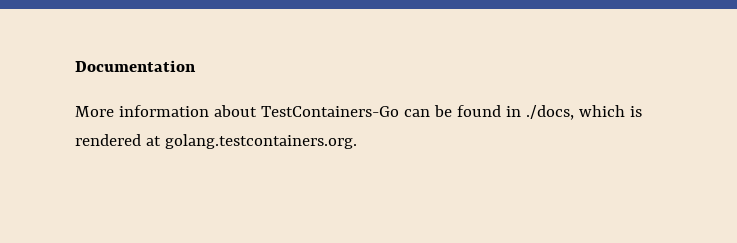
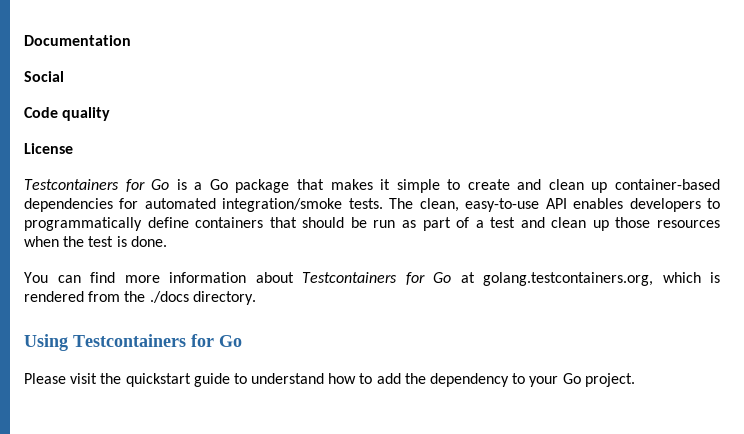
[75,105,642,120] [75,134,357,149] More information about TestContainers-Go can be found in ./docs, which is rendered at golang.testcontainers.org. -> [24,71,64,82] [24,107,111,121] [24,143,73,154] [24,179,720,193] [24,198,721,212] [24,217,720,231] [24,236,167,247] [24,272,720,286] [24,291,256,305] [24,334,242,351] [24,373,635,387] Social // Code quality // License // Testcontainers for Go is a Go package that makes it simple to create and clean up container-based dependencies for automated integration/smoke tests. The clean, easy-to-use API enables developers to programmatically define containers that should be run as part of a test and clean up those resources when the test is done. // You can find more information about Testcontainers for Go at golang.testcontainers.org, which is rendered from the ./docs directory. // Using Testcontainers for Go // Please visit the quickstart guide to understand how to add the dependency to your Go project.

